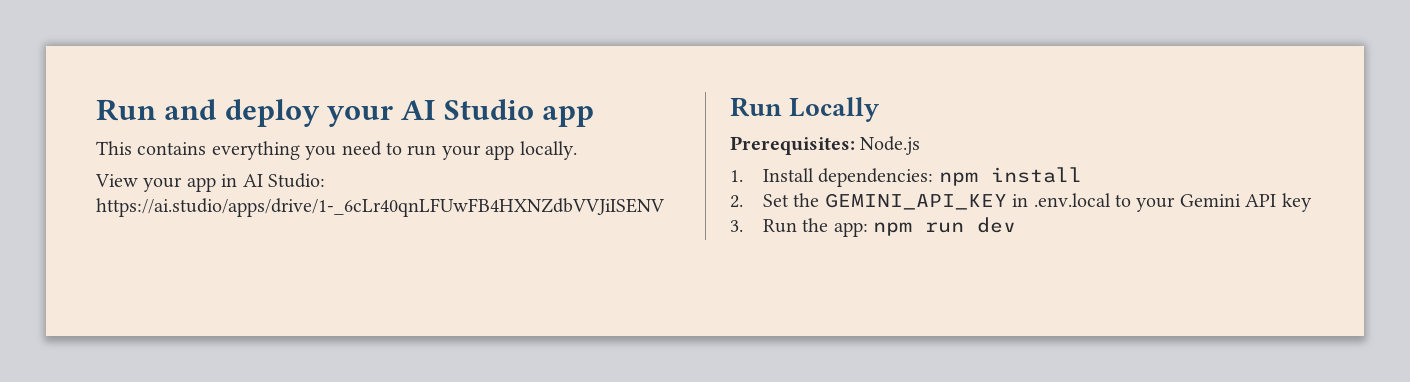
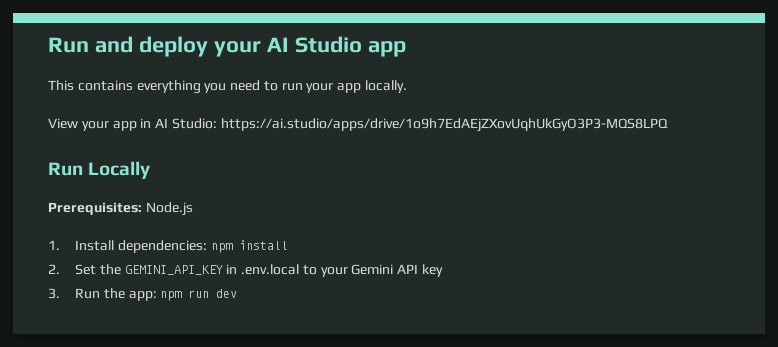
[96,198,665,217] https://ai.studio/apps/drive/1-_6cLr40qnLFUwFB4HXNZdbVVJiISENV -> [220,118,668,132] https://ai.studio/apps/drive/1o9h7EdAEjZXovUqhUkGyO3P3-MQS8LPQ

